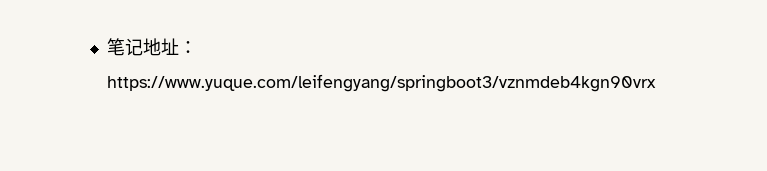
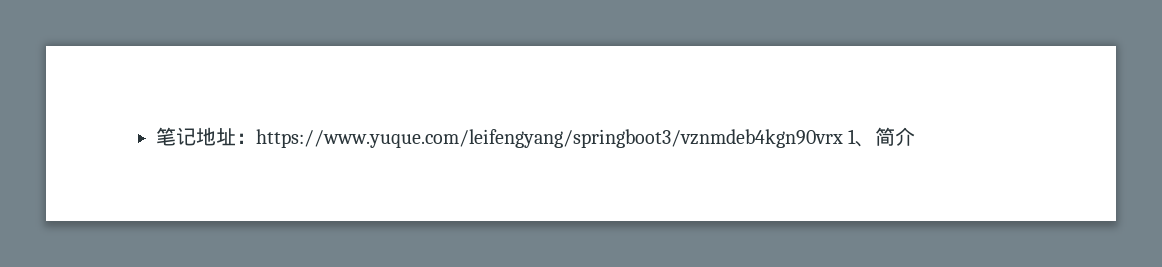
(656, 83) none -> [848,127,916,147] 1、简介

